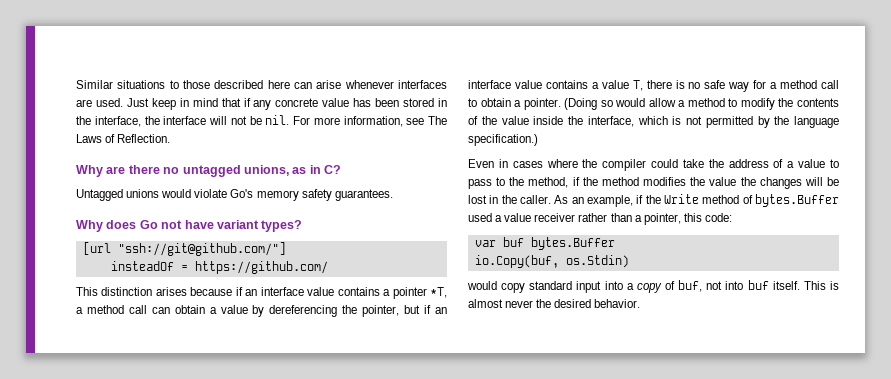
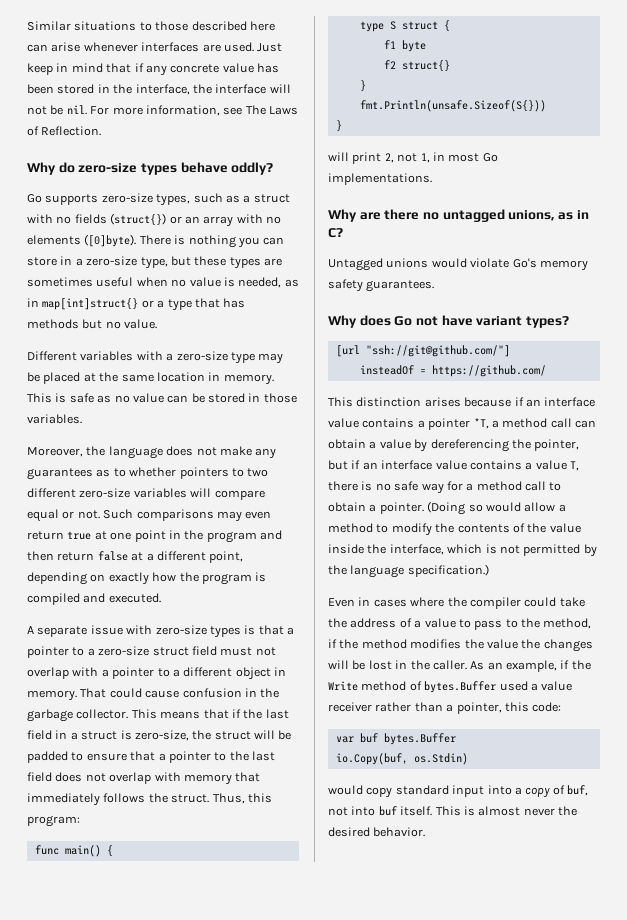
(171, 138) none -> [27,162,274,175] [27,193,290,206] [27,213,281,227] [27,234,285,248] [27,256,282,269] [27,277,299,288] [27,298,246,311] [27,319,158,329] [27,351,284,364] [27,372,274,385] [27,393,297,403] [27,414,82,424] [27,446,277,459] [27,467,269,480] [27,488,265,500] [27,509,272,522] [27,530,282,543] [27,551,244,563] [27,572,267,585] [27,593,161,605] [27,625,294,638] [27,646,276,658] [27,667,286,680] [27,688,280,701] [27,709,289,722] [27,730,292,741] [27,751,275,763] [27,772,261,785] [27,793,272,806] [27,815,80,827] [34,845,113,857] [359,20,450,32] [383,40,426,52] [383,60,450,71] [359,80,366,91] [359,100,546,112] [335,120,342,131] [328,152,498,164] [328,173,432,185] // Why do zero-size types behave oddly? // Go supports zero-size types, such as a struct with no fields (struct{}) or an array with no elements ([0]byte). There is nothing you can store in a zero-size type, but these types are sometimes useful when no value is needed, as in map[int]struct{} or a type that has methods but no value. // Different variables with a zero-size type may be placed at the same location in memory. This is safe as no value can be stored in those variables. // Moreover, the language does not make any guarantees as to whether pointers to two different zero-size variables will compare equal or not. Such comparisons may even return true at one point in the program and then return false at a different point, depending on exactly how the program is compiled and executed. // A separate issue with zero-size types is that a pointer to a zero-size struct field must not overlap with a pointer to a different object in memory. That could cause confusion in the garbage collector. This means that if the last field in a struct is zero-size, the struct will be padded to ensure that a pointer to the last field does not overlap with memory that immediately follows the struct. Thus, this program: // func main() { // type S struct { // f1 byte // f2 struct{} // } // fmt.Println(unsafe.Sizeof(S{})) // } // will print 2, not 1, in most Go implementations.

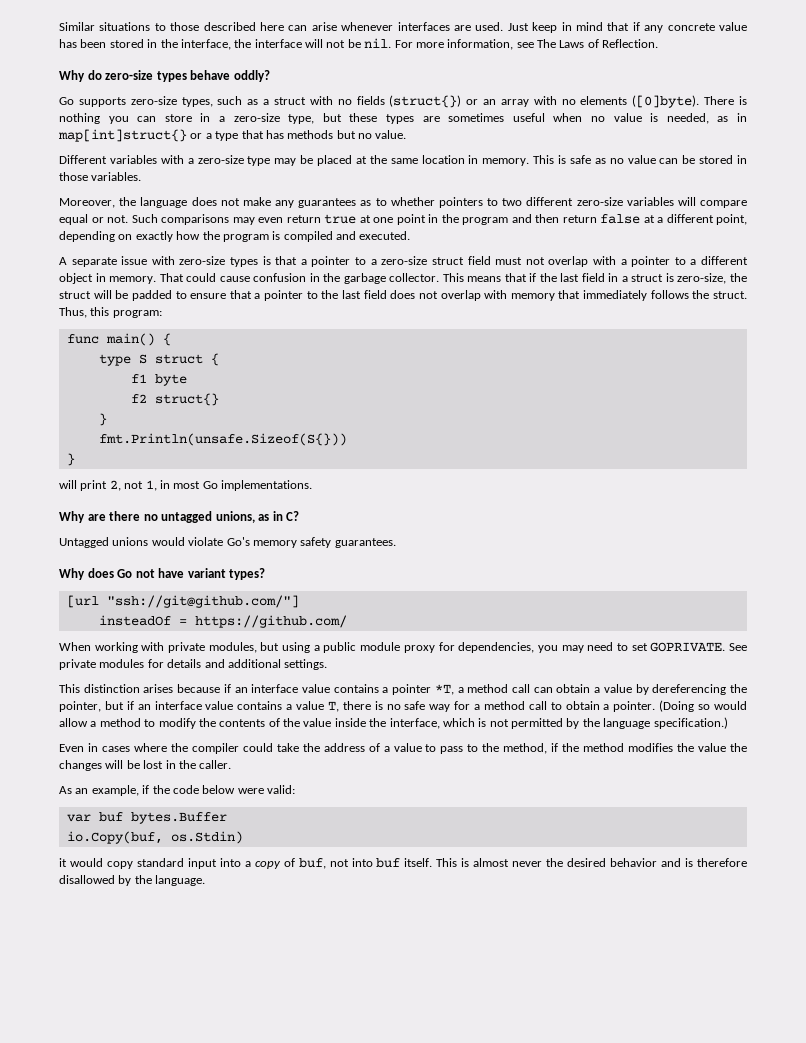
(546, 371) none -> [59,642,748,653] [59,659,328,670] // When working with private modules, but using a public module proxy for dependencies, you may need to set GOPRIVATE. See private modules for details and additional settings.
(467, 665) none -> (232, 764) //
[328,681,573,693] [328,702,562,714] Write method of bytes.Buffer used a value receiver rather than a pointer, this code: -> [172,785,295,794] code below were valid:
(468, 759) none -> [59,858,67,867] it
[373,827,426,837] behavior. -> [610,858,747,867] [59,875,206,886] behavior and is therefore disallowed by the language.

